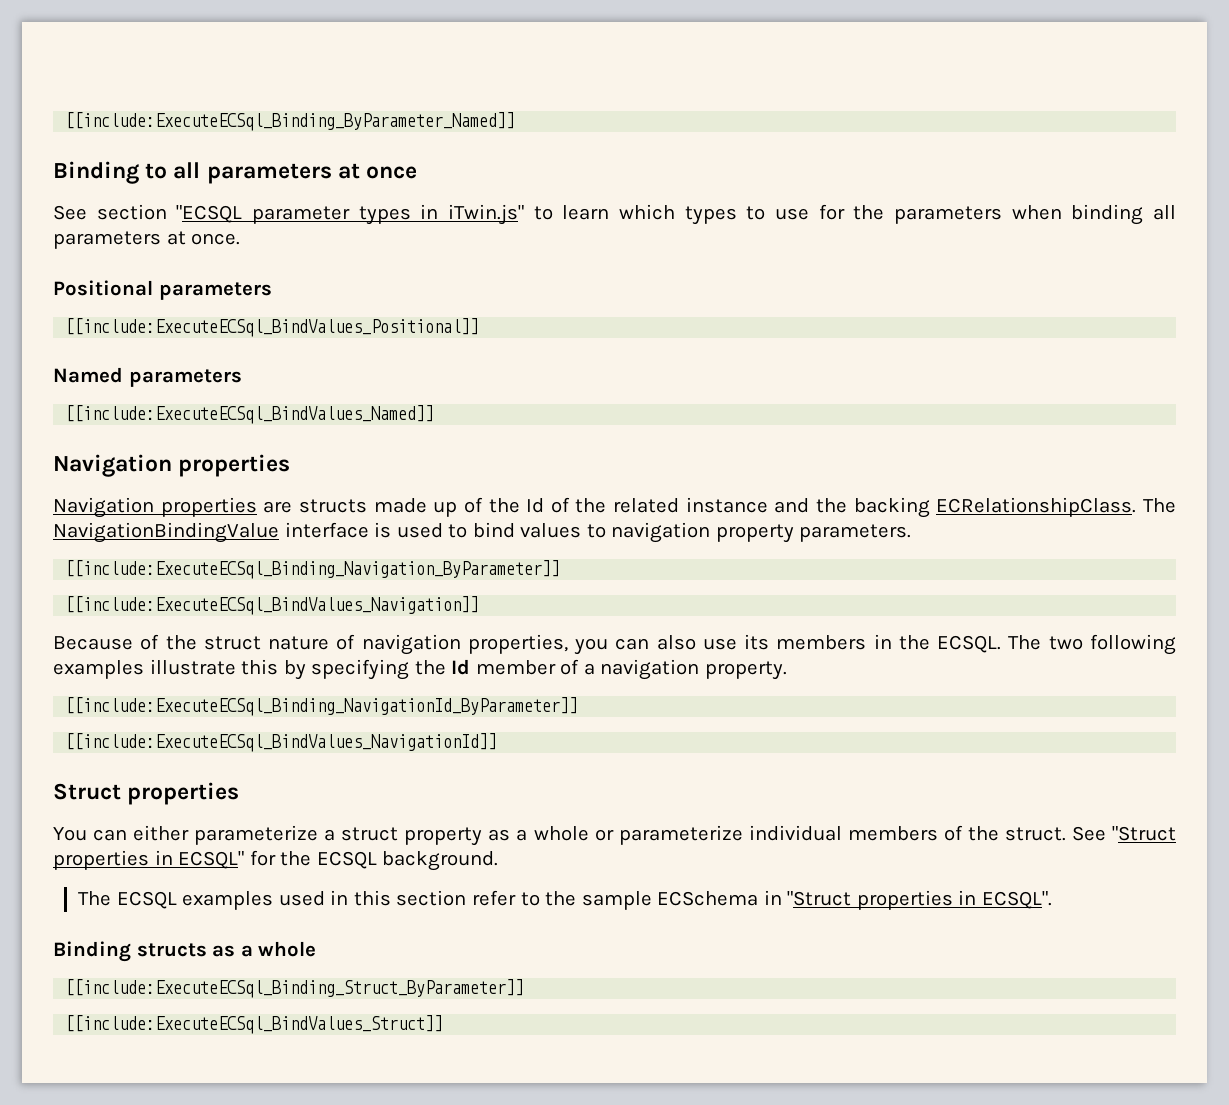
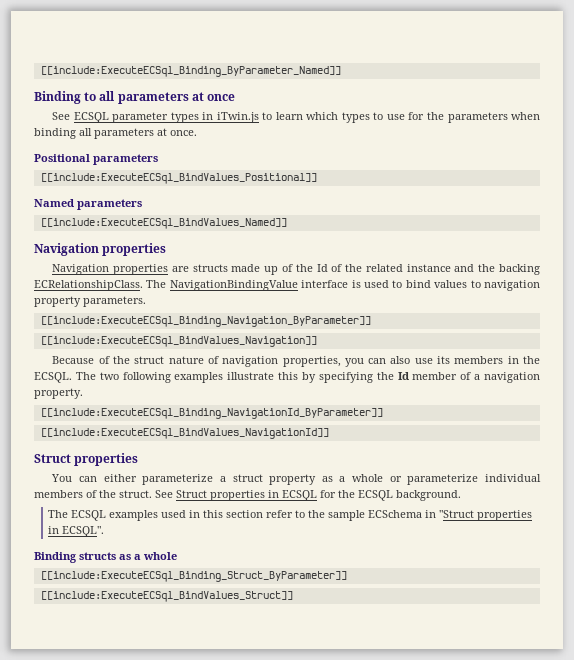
[96,204,243,223] section "ECSQL -> [73,112,109,123] ECSQL
[448,204,524,225] iTwin.js" -> [216,112,259,123] iTwin.js
[1112,826,1176,841] [53,850,245,870] "Struct properties in ECSQL" -> [176,490,317,501] Struct properties in ECSQL

